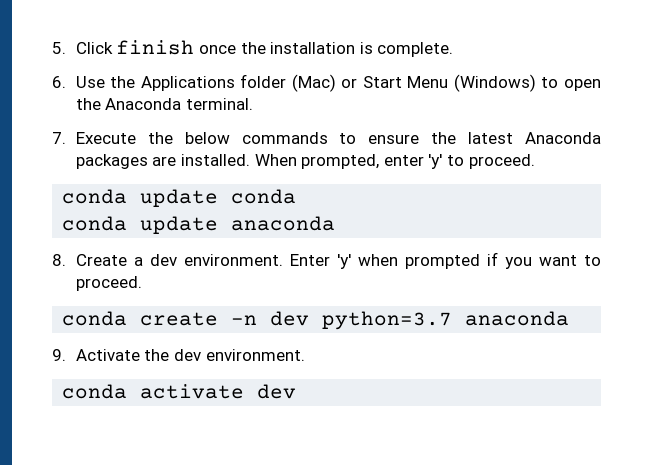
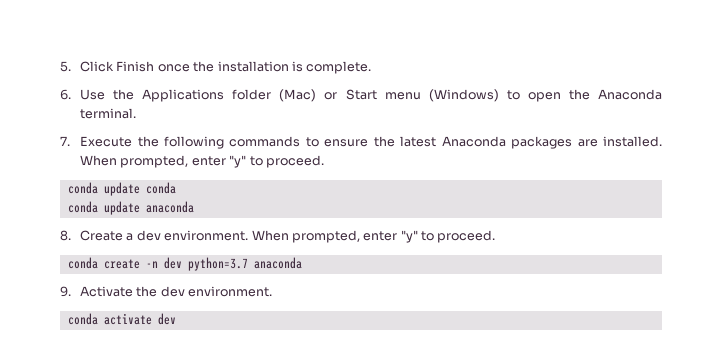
[116,40,195,55] finish -> [116,61,155,72] Finish
[407,76,449,88] Menu -> [384,92,421,100] menu
[184,132,230,144] below -> [163,136,224,149] following
[428,154,443,169] 'y' -> [229,155,247,168] "y"
[289,252,577,269] Enter 'y' when prompted if you want -> [251,230,418,243] When prompted, enter "y"

